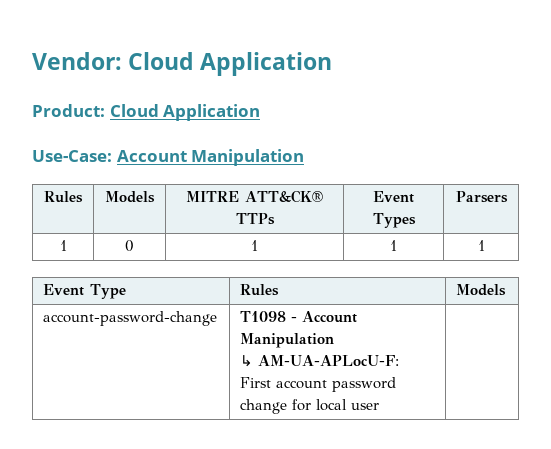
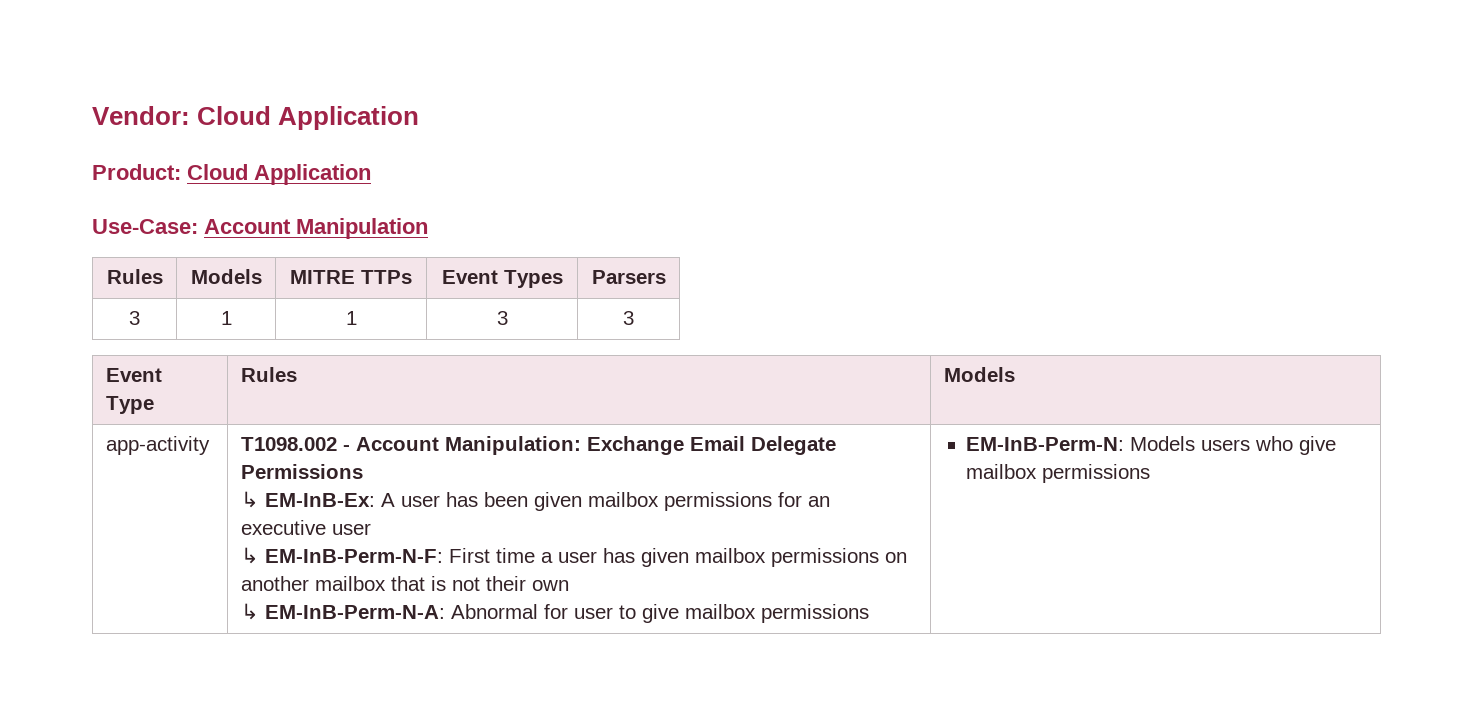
[245,190,324,203] ATT&CK® -> (355, 277) none
[59,240,67,251] [125,240,134,252] [251,240,258,251] [390,240,397,251] [477,240,485,251] 1 | 0 | 1 | 1 | 1 -> [129,311,140,325] [220,311,232,325] [345,311,357,325] [496,311,508,325] [623,311,634,325] 3 | 1 | 1 | 3 | 3
[43,311,218,326] [240,311,358,323] [240,333,335,348] [240,355,400,367] [240,377,397,392] [240,399,380,414] account-password-change | T1098 - Account Manipulation // ↳ AM-UA-APLocU-F: First account password change for local user | -> [105,436,210,455] [240,436,836,455] [240,464,363,479] [240,491,830,511] [240,520,371,535] [240,547,907,567] [240,576,569,591] [240,603,869,623] [966,436,1337,455] [966,464,1151,483] app-activity | T1098.002 - Account Manipulation: Exchange Email Delegate Permissions // ↳ EM-InB-Ex: A user has been given mailbox permissions for an executive user // ↳ EM-InB-Perm-N-F: First time a user has given mailbox permissions on another mailbox that is not their own // ↳ EM-InB-Perm-N-A: Abnormal for user to give mailbox permissions | EM-InB-Perm-N: Models users who give mailbox permissions

